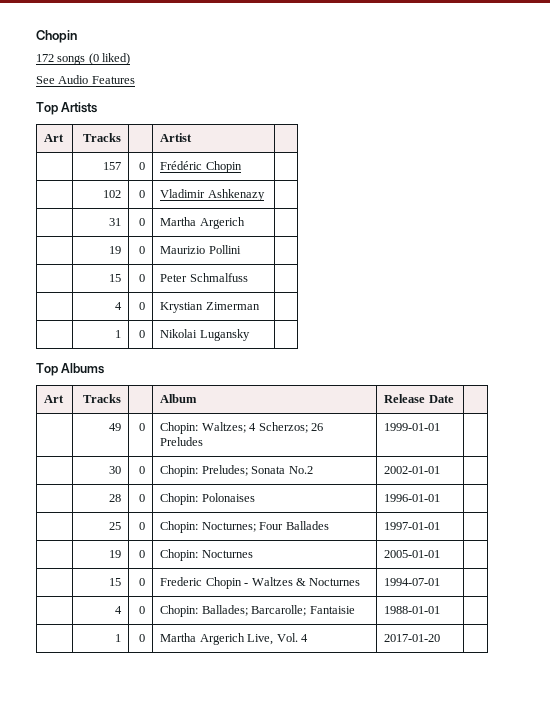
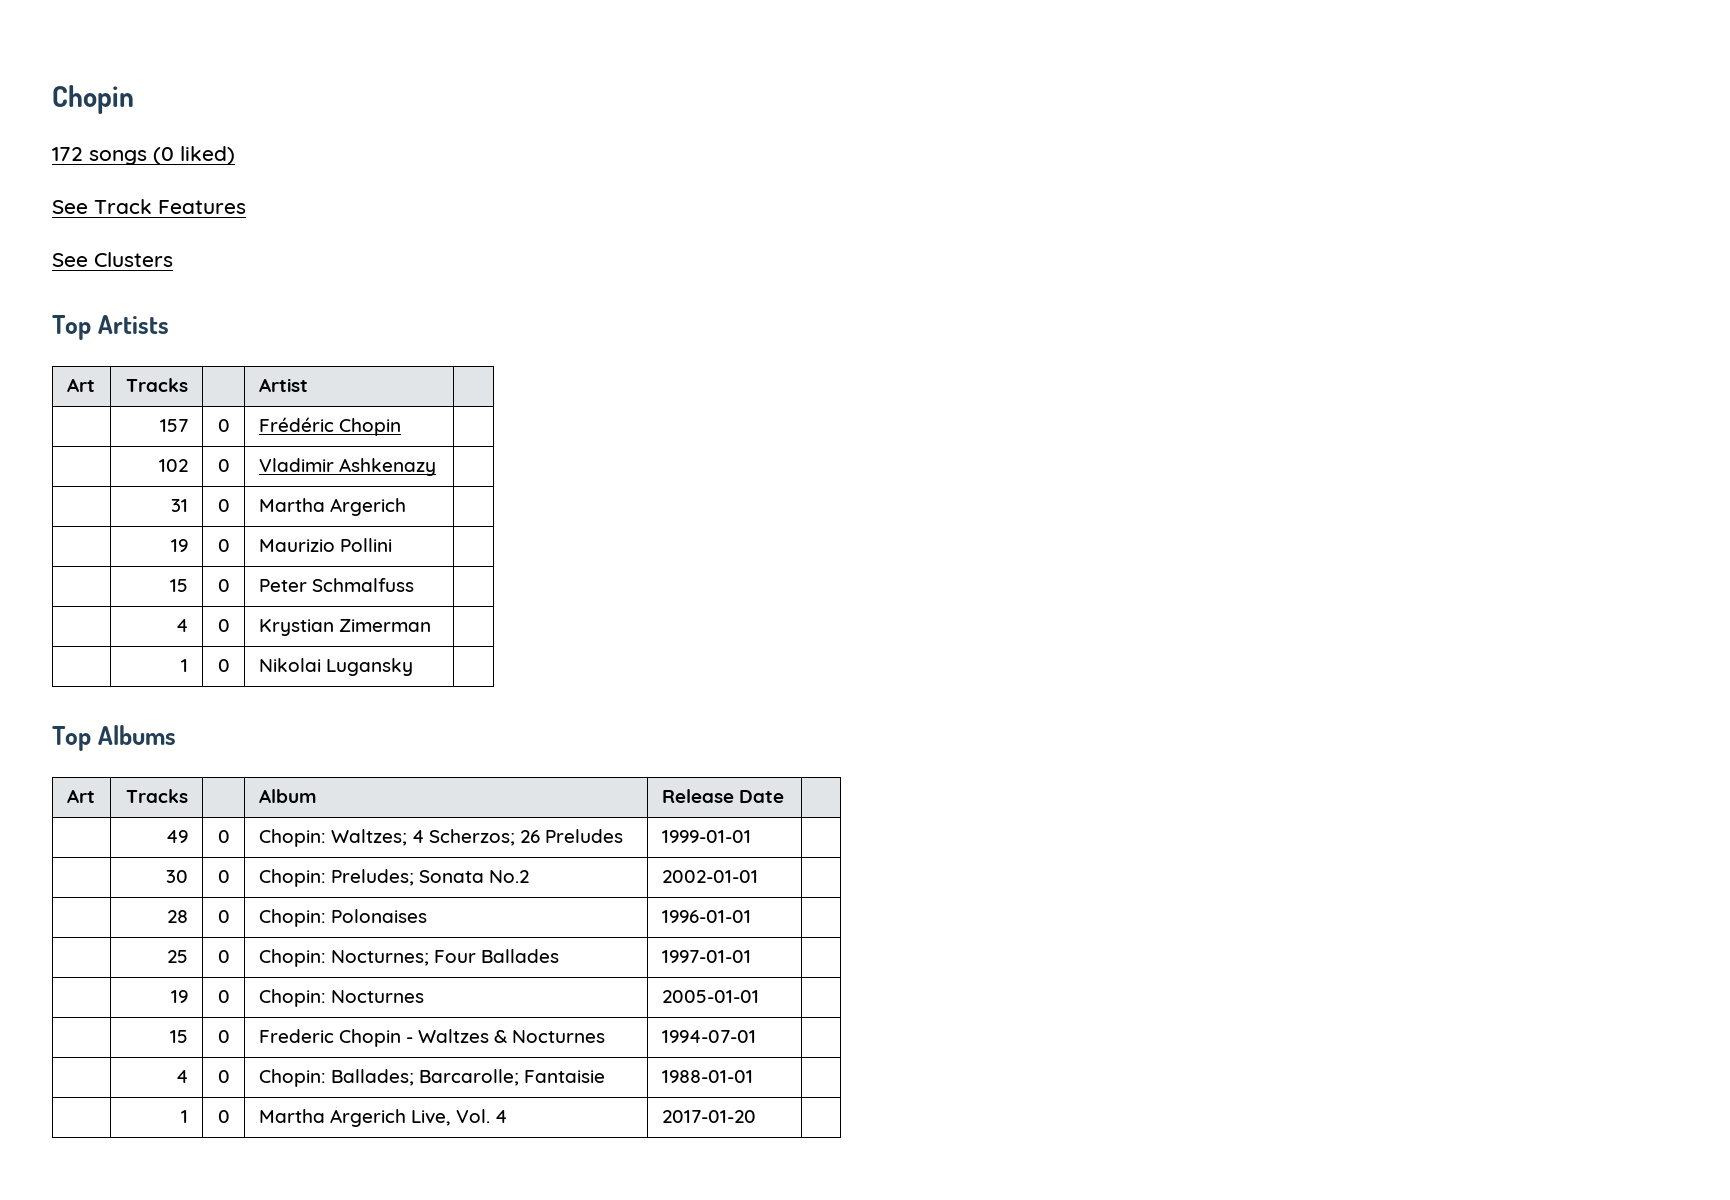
[58,75,89,84] Audio -> [94,199,152,214] Track
(135, 80) none -> [52,252,173,267] // See Clusters

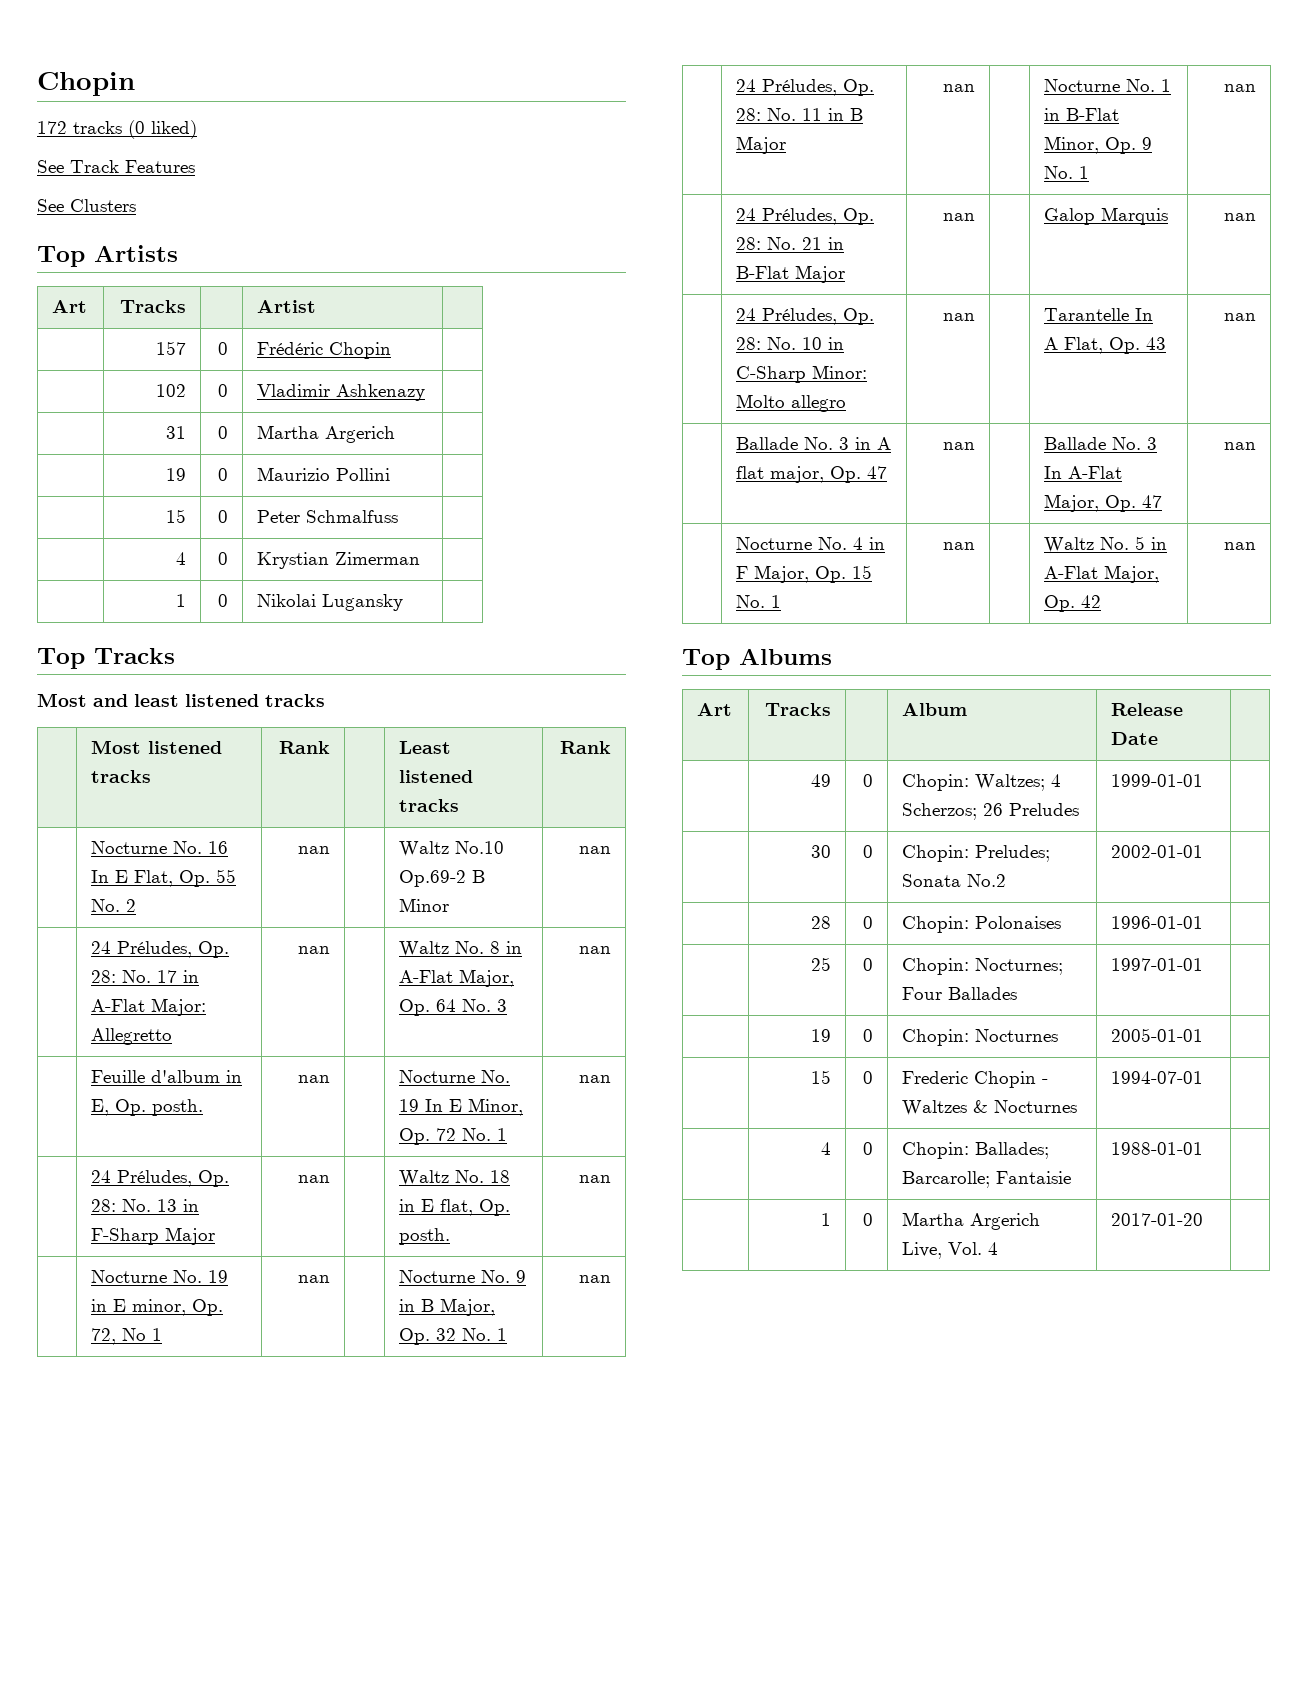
[89,150,147,165] songs -> [73,121,122,134] tracks
(413, 667) none -> [37,648,175,669] [37,693,325,707] [91,740,223,754] [91,770,152,783] [278,741,330,754] [399,741,452,754] [399,770,474,783] [399,799,460,812] [559,741,611,754] [91,841,229,854] [91,869,237,887] [91,899,137,912] [297,846,330,854] [399,841,505,857] [399,870,486,887] [399,898,450,912] [578,846,611,854] [91,941,230,958] [91,970,200,983] [91,998,207,1016] [91,1028,173,1045] [297,946,330,954] [399,941,523,957] [399,969,515,987] [399,999,508,1016] [578,946,611,954] [91,1070,243,1083] [91,1099,204,1116] [297,1075,330,1083] [399,1070,511,1083] [399,1098,524,1116] [399,1128,508,1145] [578,1075,611,1083] [91,1170,230,1187] [91,1199,200,1212] [91,1227,216,1245] [297,1175,330,1183] [399,1170,511,1186] [399,1199,511,1216] [399,1228,451,1245] [578,1175,611,1183] [91,1270,229,1283] [91,1299,224,1316] [91,1328,163,1345] [297,1275,330,1283] [399,1270,527,1283] [399,1298,496,1316] [399,1328,508,1345] [578,1275,611,1283] [736,79,875,96] [736,108,864,121] [736,136,787,154] [942,84,975,92] [1044,79,1172,92] [1044,108,1120,121] [1044,136,1153,154] [1044,166,1090,179] [1223,84,1256,92] [736,208,875,225] [736,237,845,250] [736,265,846,283] [942,213,975,221] [1044,207,1169,225] [1223,213,1256,221] [736,308,875,325] [736,337,845,350] [736,365,868,383] [736,394,847,412] [942,313,975,321] [1044,308,1154,321] [1044,337,1167,354] [1223,313,1256,321] [736,437,892,450] [736,466,888,483] [942,442,975,450] [1044,437,1158,450] [1044,466,1123,479] [1044,494,1163,512] [1223,442,1256,450] [736,537,886,550] [736,565,873,583] [736,595,782,608] [942,542,975,550] [1044,536,1168,553] [1044,565,1160,583] [1044,595,1102,612] [1223,542,1256,550] // Top Tracks // Most and least listened tracks // | Most listened tracks | Rank | | Least listened tracks | Rank // | Nocturne No. 16 In E Flat, Op. 55 No. 2 | nan | | Waltz No.10 Op.69-2 B Minor | nan // | 24 Préludes, Op. 28: No. 17 in A-Flat Major: Allegretto | nan | | Waltz No. 8 in A-Flat Major, Op. 64 No. 3 | nan // | Feuille d'album in E, Op. posth. | nan | | Nocturne No. 19 In E Minor, Op. 72 No. 1 | nan // | 24 Préludes, Op. 28: No. 13 in F-Sharp Major | nan | | Waltz No. 18 in E flat, Op. posth. | nan // | Nocturne No. 19 in E minor, Op. 72, No 1 | nan | | Nocturne No. 9 in B Major, Op. 32 No. 1 | nan // | 24 Préludes, Op. 28: No. 11 in B Major | nan | | Nocturne No. 1 in B-Flat Minor, Op. 9 No. 1 | nan // | 24 Préludes, Op. 28: No. 21 in B-Flat Major | nan | | Galop Marquis | nan // | 24 Préludes, Op. 28: No. 10 in C-Sharp Minor: Molto allegro | nan | | Tarantelle In A Flat, Op. 43 | nan // | Ballade No. 3 in A flat major, Op. 47 | nan | | Ballade No. 3 In A-Flat Major, Op. 47 | nan // | Nocturne No. 4 in F Major, Op. 15 No. 1 | nan | | Waltz No. 5 in A-Flat Major, Op. 42 | nan

